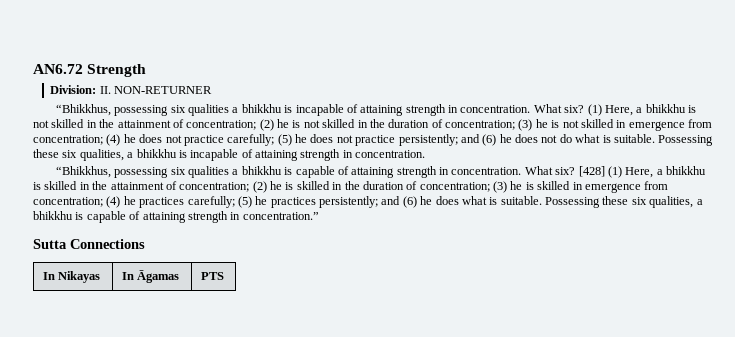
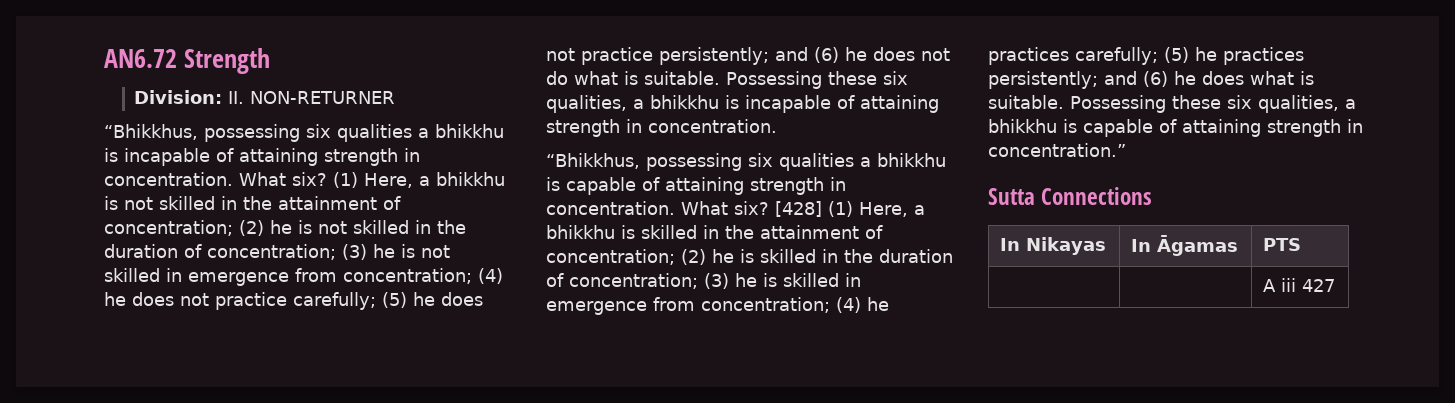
(224, 276) none -> [1262,278,1335,292] // | | A iii 427

